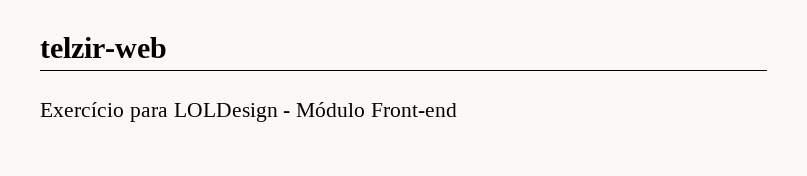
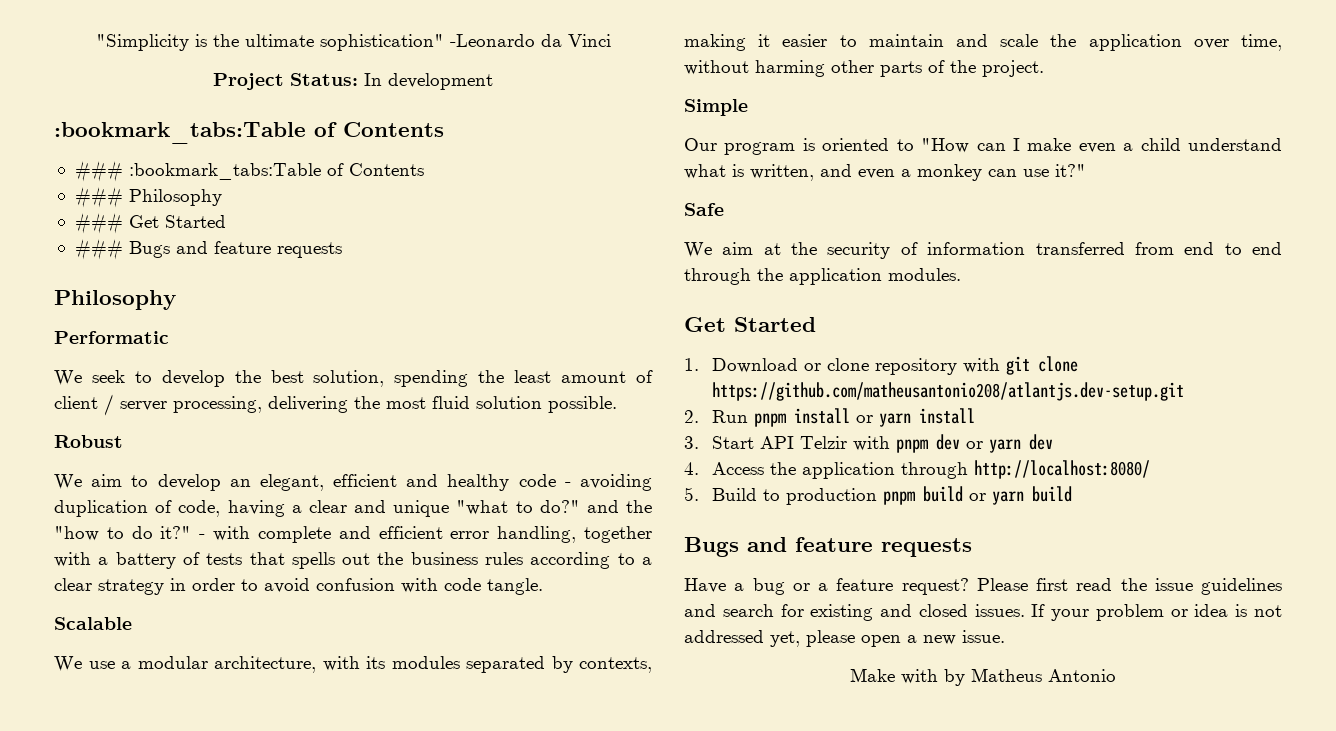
[40,37,167,58] [40,102,458,122] telzir-web // Exercício para LOLDesign - Módulo Front-end -> [95,34,611,51] [213,73,493,90] [54,122,444,144] [74,161,424,182] [74,187,222,208] [74,213,226,234] [74,239,342,260] [54,290,176,310] [54,331,169,344] [54,370,654,387] [54,394,617,416] [54,435,123,448] [54,474,652,491] [54,500,652,517] [54,526,652,543] [54,552,652,569] [54,578,543,595] [54,617,132,630] [54,656,652,673] [684,34,1282,51] [684,60,1044,77] [684,99,748,116] [684,138,1282,155] [684,164,1086,181] [684,203,724,216] [684,242,1282,259] [684,268,961,285] [684,317,816,332] [684,356,1078,375] [711,382,1184,401] [684,408,975,427] [684,434,1053,453] [684,460,1150,479] [684,486,1072,505] [684,537,972,557] [684,578,1282,595] [684,604,1282,621] [684,630,1005,647] [850,668,1116,686] "Simplicity is the ultimate sophistication" -Leonardo da Vinci // Project Status: In development // :bookmark_tabs:Table of Contents // ### :bookmark_tabs:Table of Contents // ### Philosophy // ### Get Started // ### Bugs and feature requests // Philosophy // Performatic // We seek to develop the best solution, spending the least amount of client / server processing, delivering the most fluid solution possible. // Robust // We aim to develop an elegant, efficient and healthy code - avoiding duplication of code, having a clear and unique "what to do?" and the "how to do it?" - with complete and efficient error handling, together with a battery of tests that spells out the business rules according to a clear strategy in order to avoid confusion with code tangle. // Scalable // We use a modular architecture, with its modules separated by contexts, making it easier to maintain and scale the application over time, without harming other parts of the project. // Simple // Our program is oriented to "How can I make even a child understand what is written, and even a monkey can use it?" // Safe // We aim at the security of information transferred from end to end through the application modules. // Get Started // 1. Download or clone repository with git clone https://github.com/matheusantonio208/atlantjs.dev-setup.git // 2. Run pnpm install or yarn install // 3. Start API Telzir with pnpm dev or yarn dev // 4. Access the application through http://localhost:8080/ // 5. Build to production pnpm build or yarn build // Bugs and feature requests // Have a bug or a feature request? Please first read the issue guidelines and search for existing and closed issues. If your problem or idea is not addressed yet, please open a new issue. // Make with by Matheus Antonio

